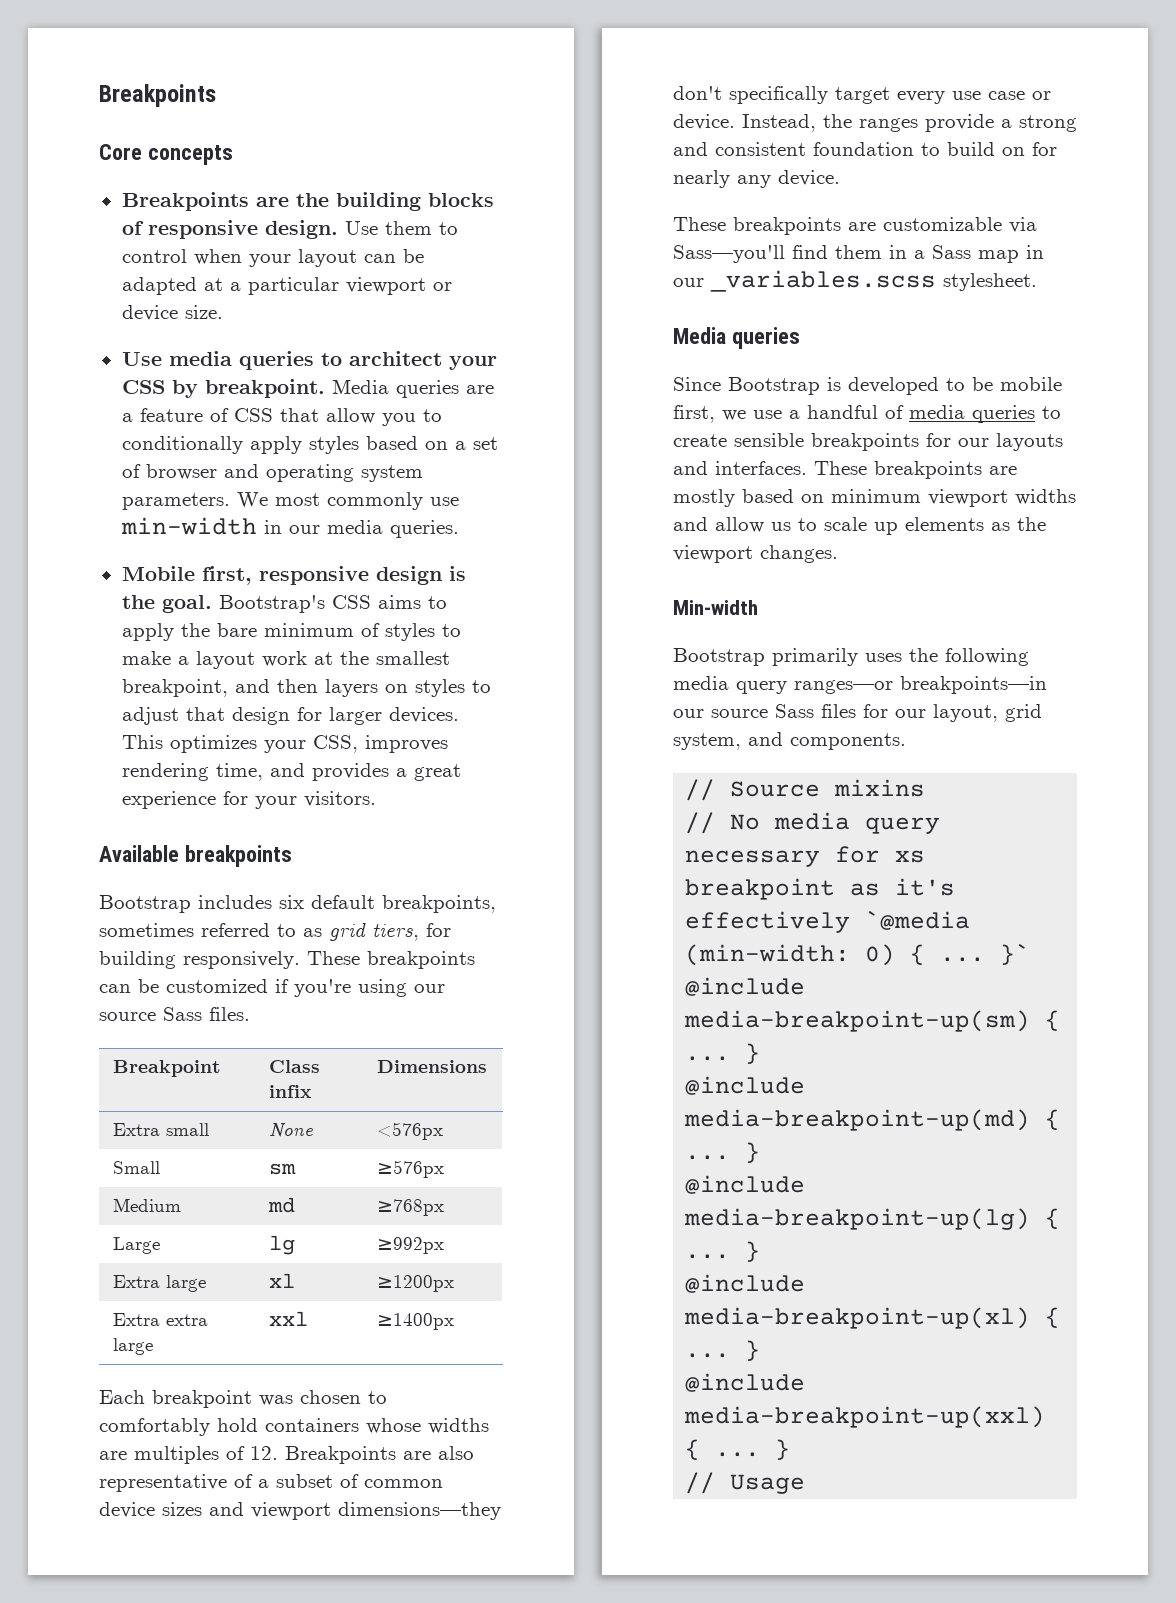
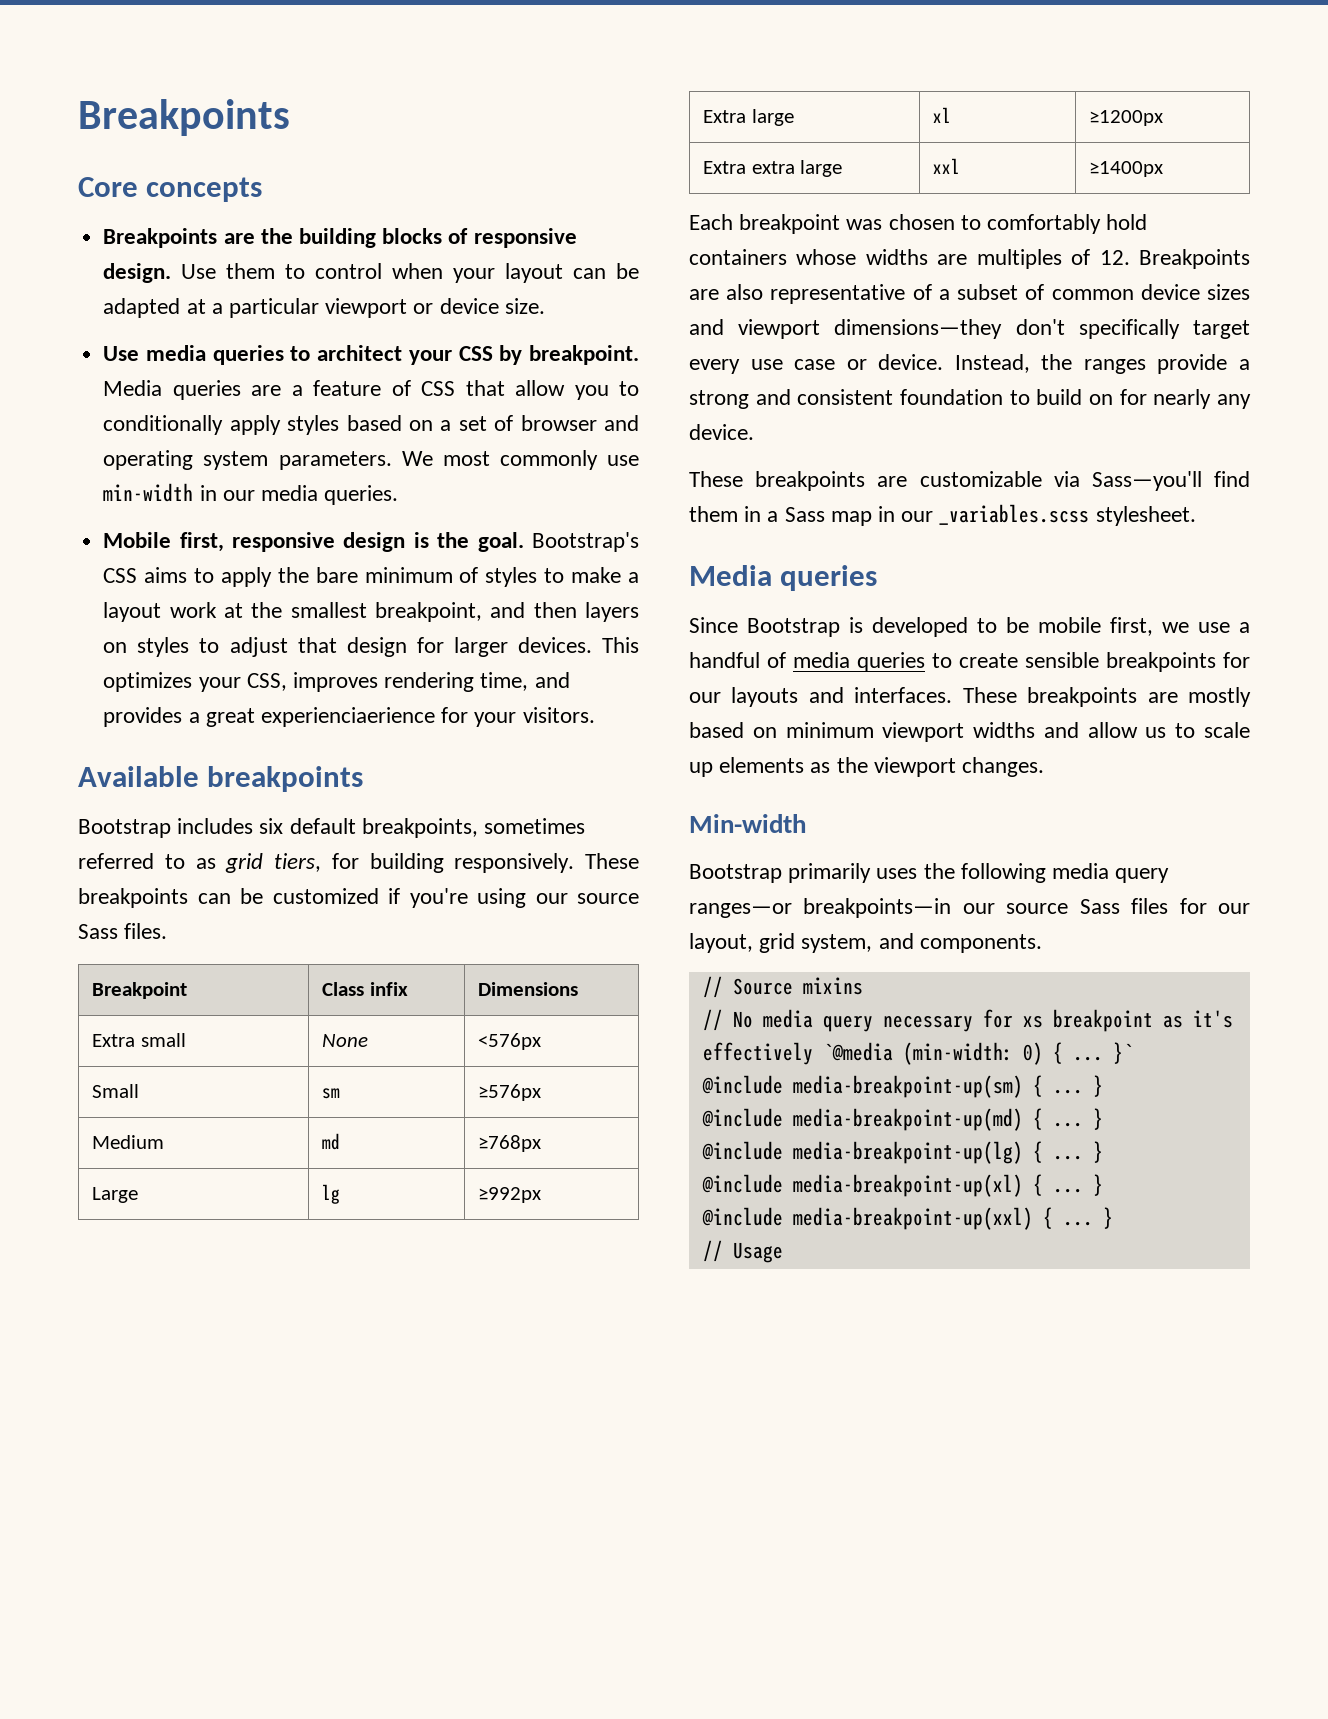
[121,791,216,809] experience -> [260,707,435,727] experienciaerience

